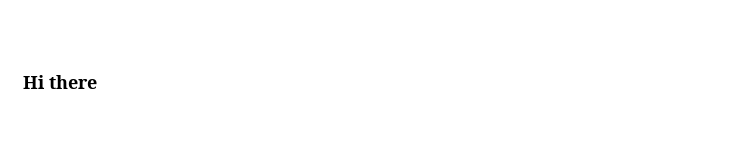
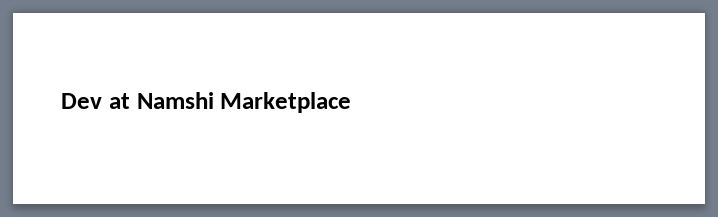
[23,75,97,89] Hi there -> [61,92,352,113] Dev at Namshi Marketplace

